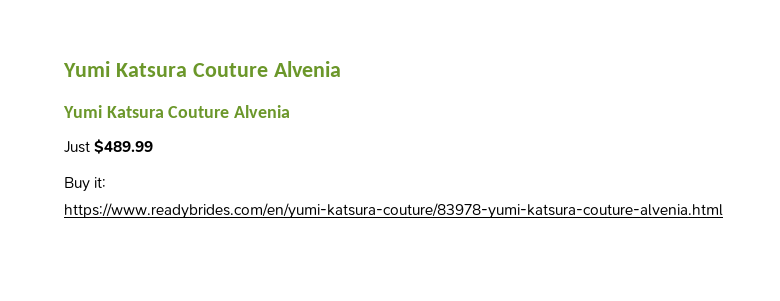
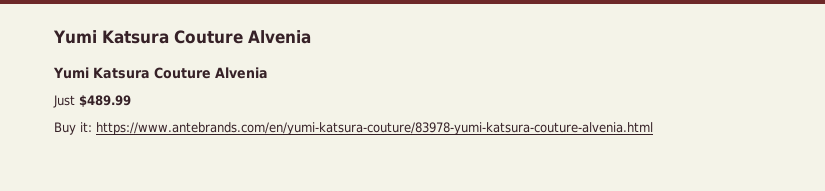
[64,203,723,219] https://www.readybrides.com/en/yumi-katsura-couture/83978-yumi-katsura-couture-alvenia.html -> [96,122,653,135] https://www.antebrands.com/en/yumi-katsura-couture/83978-yumi-katsura-couture-alvenia.html

